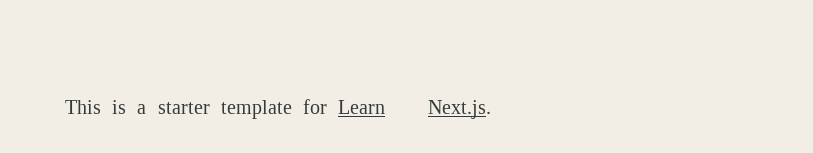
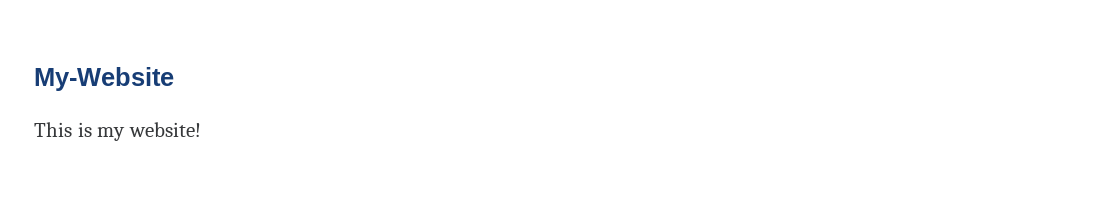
(65, 107) none -> [34,67,174,91] My-Website //
[137,99,491,119] a starter template for Learn Next.js. -> [97,122,201,141] my website!

